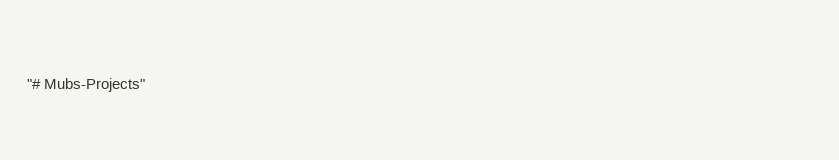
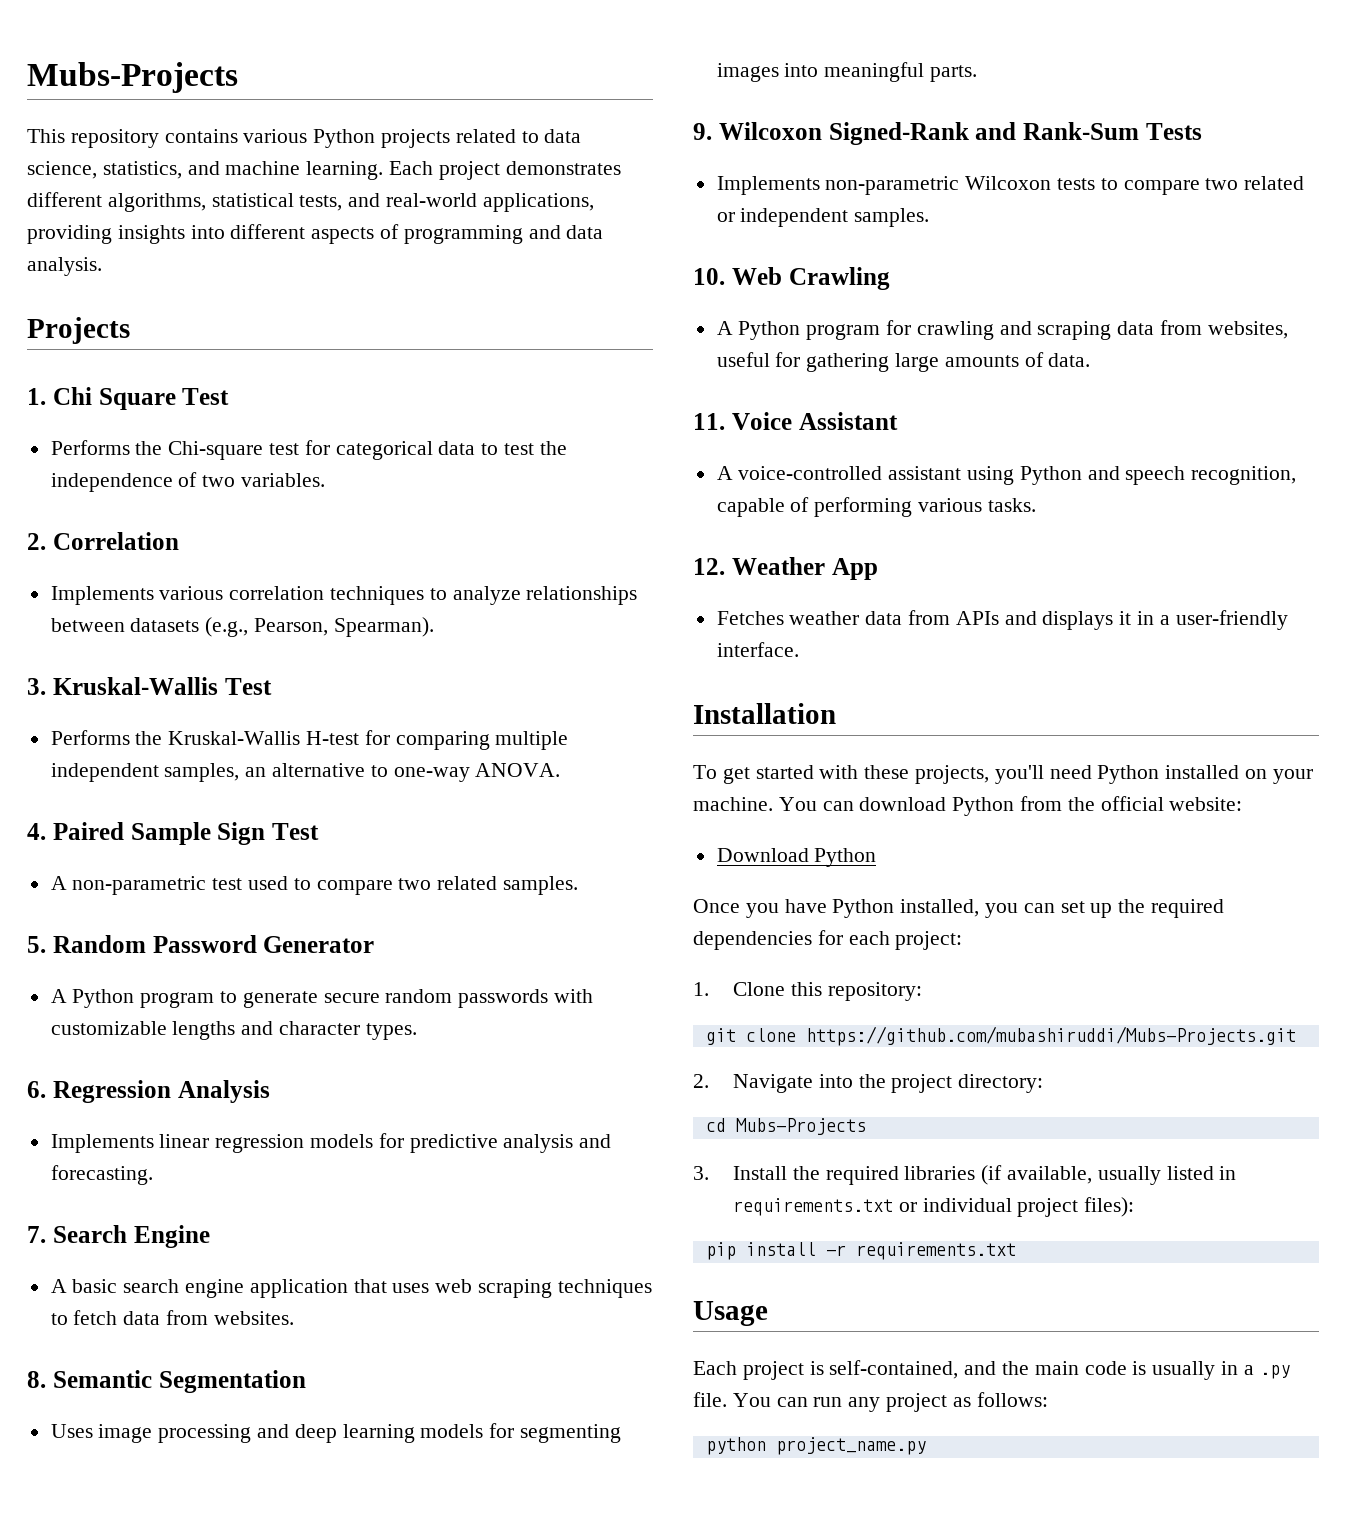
[27,78,146,92] "# Mubs-Projects" -> [27,62,238,93] [27,129,582,148] [27,161,621,180] [27,192,594,212] [27,224,604,244] [27,257,102,276] [27,317,130,344] [27,387,230,410] [50,440,567,460] [50,472,326,492] [27,532,179,550] [50,586,638,605] [50,617,434,637] [27,677,272,695] [50,730,569,750] [50,763,561,782] [27,822,319,845] [50,876,579,895] [27,935,375,953] [50,989,594,1008] [50,1021,417,1040] [27,1080,270,1103] [50,1133,612,1153] [50,1165,153,1185] [27,1225,210,1248] [50,1279,652,1298] [50,1310,294,1325] [27,1370,306,1393] [50,1423,622,1443] [716,62,978,82] [693,122,1202,145] [716,176,1305,195] [716,208,930,227] [693,267,890,290] [716,320,1288,340] [716,352,1091,372] [693,412,898,430] [716,466,1297,485] [716,497,1036,517] [693,557,878,580] [716,610,1288,630] [716,642,799,657] [693,703,836,724] [693,765,1313,784] [693,796,1243,816] [716,848,877,867] [693,899,1225,918] [693,930,963,950] [693,982,922,1001] [705,1026,1296,1046] [693,1074,1044,1093] [705,1118,866,1135] [693,1165,1237,1185] [733,1197,1135,1217] [705,1242,1016,1260] [693,1301,768,1326] [693,1360,1290,1380] [693,1392,1048,1412] [705,1437,926,1455] Mubs-Projects // This repository contains various Python projects related to data science, statistics, and machine learning. Each project demonstrates different algorithms, statistical tests, and real-world applications, providing insights into different aspects of programming and data analysis. // Projects // 1. Chi Square Test // Performs the Chi-square test for categorical data to test the independence of two variables. // 2. Correlation // Implements various correlation techniques to analyze relationships between datasets (e.g., Pearson, Spearman). // 3. Kruskal-Wallis Test // Performs the Kruskal-Wallis H-test for comparing multiple independent samples, an alternative to one-way ANOVA. // 4. Paired Sample Sign Test // A non-parametric test used to compare two related samples. // 5. Random Password Generator // A Python program to generate secure random passwords with customizable lengths and character types. // 6. Regression Analysis // Implements linear regression models for predictive analysis and forecasting. // 7. Search Engine // A basic search engine application that uses web scraping techniques to fetch data from websites. // 8. Semantic Segmentation // Uses image processing and deep learning models for segmenting images into meaningful parts. // 9. Wilcoxon Signed-Rank and Rank-Sum Tests // Implements non-parametric Wilcoxon tests to compare two related or independent samples. // 10. Web Crawling // A Python program for crawling and scraping data from websites, useful for gathering large amounts of data. // 11. Voice Assistant // A voice-controlled assistant using Python and speech recognition, capable of performing various tasks. // 12. Weather App // Fetches weather data from APIs and displays it in a user-friendly interface. // Installation // To get started with these projects, you'll need Python installed on your machine. You can download Python from the official website: // Download Python // Once you have Python installed, you can set up the required dependencies for each project: // 1. Clone this repository: // git clone https://github.com/mubashiruddi/Mubs-Projects.git // 2. Navigate into the project directory: // cd Mubs-Projects // 3. Install the required libraries (if available, usually listed in requirements.txt or individual project files): // pip install -r requirements.txt // Usage // Each project is self-contained, and the main code is usually in a .py file. You can run any project as follows: // python project_name.py

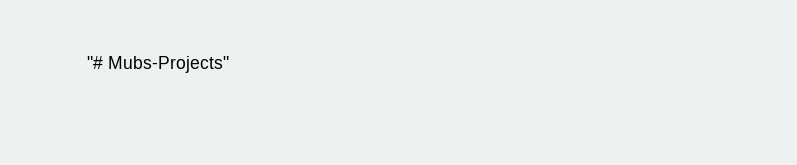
[27,62,238,93] [27,129,582,148] [27,161,621,180] [27,192,594,212] [27,224,604,244] [27,257,102,276] [27,317,130,344] [27,387,230,410] [50,440,567,460] [50,472,326,492] [27,532,179,550] [50,586,638,605] [50,617,434,637] [27,677,272,695] [50,730,569,750] [50,763,561,782] [27,822,319,845] [50,876,579,895] [27,935,375,953] [50,989,594,1008] [50,1021,417,1040] [27,1080,270,1103] [50,1133,612,1153] [50,1165,153,1185] [27,1225,210,1248] [50,1279,652,1298] [50,1310,294,1325] [27,1370,306,1393] [50,1423,622,1443] [716,62,978,82] [693,122,1202,145] [716,176,1305,195] [716,208,930,227] [693,267,890,290] [716,320,1288,340] [716,352,1091,372] [693,412,898,430] [716,466,1297,485] [716,497,1036,517] [693,557,878,580] [716,610,1288,630] [716,642,799,657] [693,703,836,724] [693,765,1313,784] [693,796,1243,816] [716,848,877,867] [693,899,1225,918] [693,930,963,950] [693,982,922,1001] [705,1026,1296,1046] [693,1074,1044,1093] [705,1118,866,1135] [693,1165,1237,1185] [733,1197,1135,1217] [705,1242,1016,1260] [693,1301,768,1326] [693,1360,1290,1380] [693,1392,1048,1412] [705,1437,926,1455] Mubs-Projects // This repository contains various Python projects related to data science, statistics, and machine learning. Each project demonstrates different algorithms, statistical tests, and real-world applications, providing insights into different aspects of programming and data analysis. // Projects // 1. Chi Square Test // Performs the Chi-square test for categorical data to test the independence of two variables. // 2. Correlation // Implements various correlation techniques to analyze relationships between datasets (e.g., Pearson, Spearman). // 3. Kruskal-Wallis Test // Performs the Kruskal-Wallis H-test for comparing multiple independent samples, an alternative to one-way ANOVA. // 4. Paired Sample Sign Test // A non-parametric test used to compare two related samples. // 5. Random Password Generator // A Python program to generate secure random passwords with customizable lengths and character types. // 6. Regression Analysis // Implements linear regression models for predictive analysis and forecasting. // 7. Search Engine // A basic search engine application that uses web scraping techniques to fetch data from websites. // 8. Semantic Segmentation // Uses image processing and deep learning models for segmenting images into meaningful parts. // 9. Wilcoxon Signed-Rank and Rank-Sum Tests // Implements non-parametric Wilcoxon tests to compare two related or independent samples. // 10. Web Crawling // A Python program for crawling and scraping data from websites, useful for gathering large amounts of data. // 11. Voice Assistant // A voice-controlled assistant using Python and speech recognition, capable of performing various tasks. // 12. Weather App // Fetches weather data from APIs and displays it in a user-friendly interface. // Installation // To get started with these projects, you'll need Python installed on your machine. You can download Python from the official website: // Download Python // Once you have Python installed, you can set up the required dependencies for each project: // 1. Clone this repository: // git clone https://github.com/mubashiruddi/Mubs-Projects.git // 2. Navigate into the project directory: // cd Mubs-Projects // 3. Install the required libraries (if available, usually listed in requirements.txt or individual project files): // pip install -r requirements.txt // Usage // Each project is self-contained, and the main code is usually in a .py file. You can run any project as follows: // python project_name.py -> [87,56,229,73] "# Mubs-Projects"

